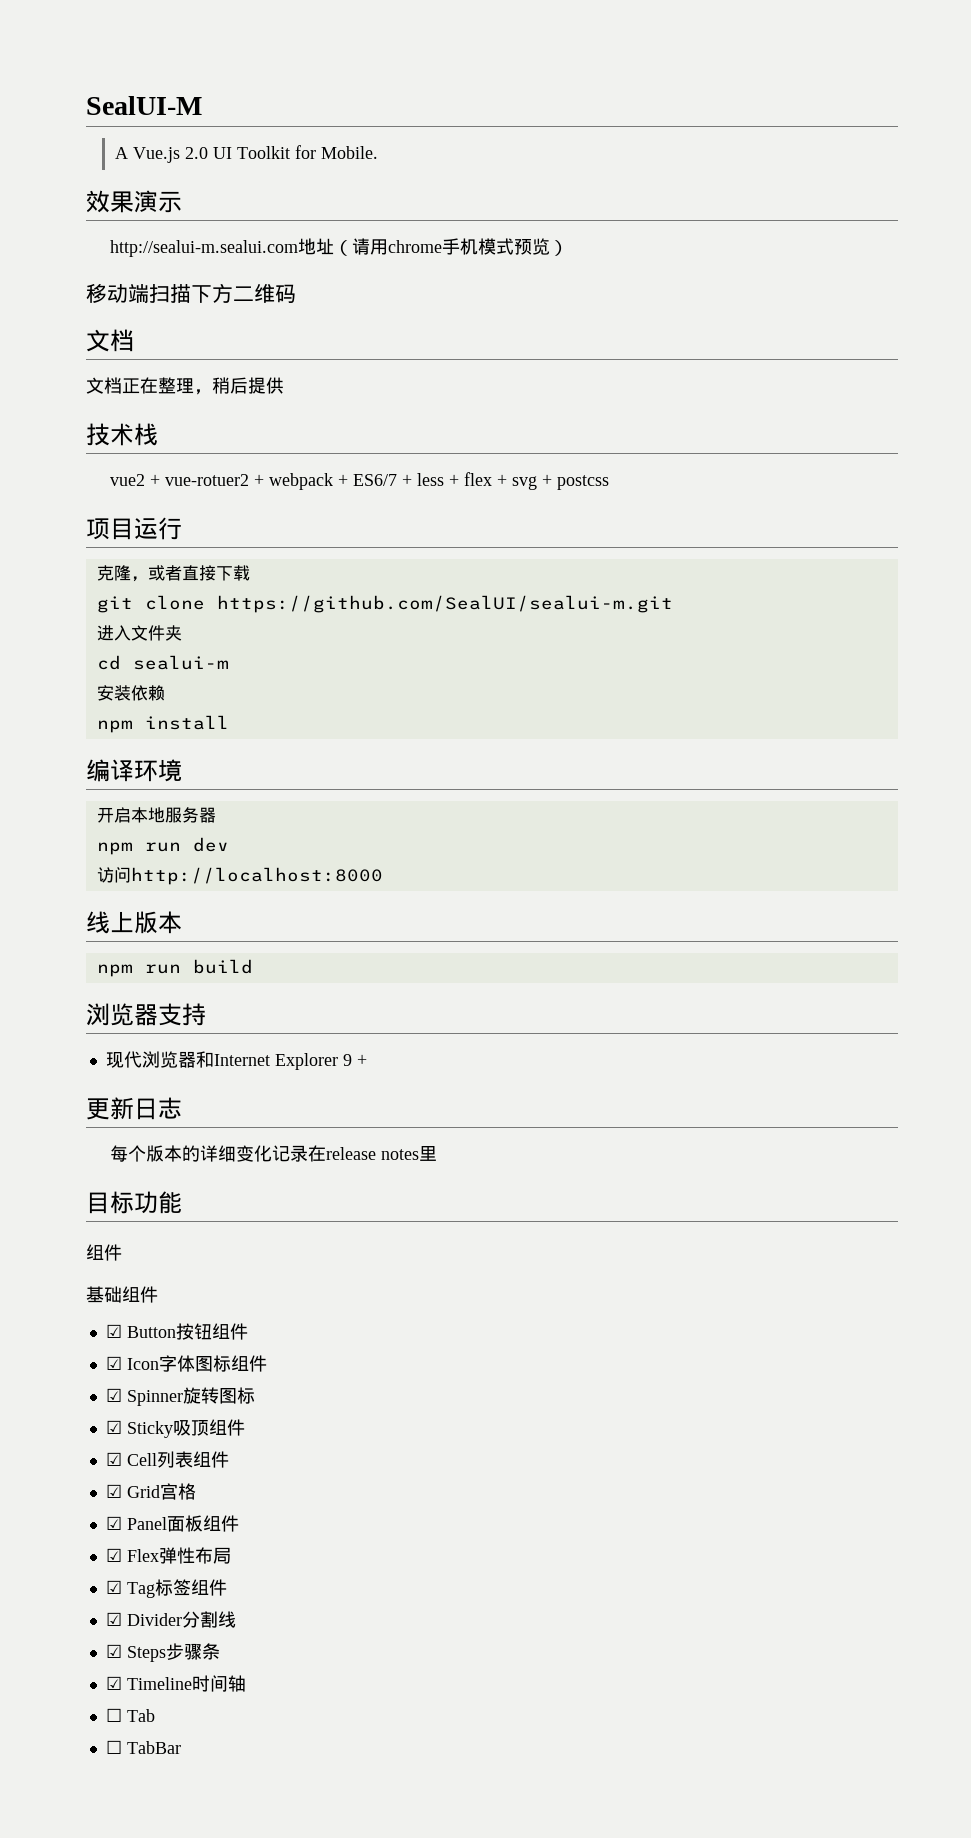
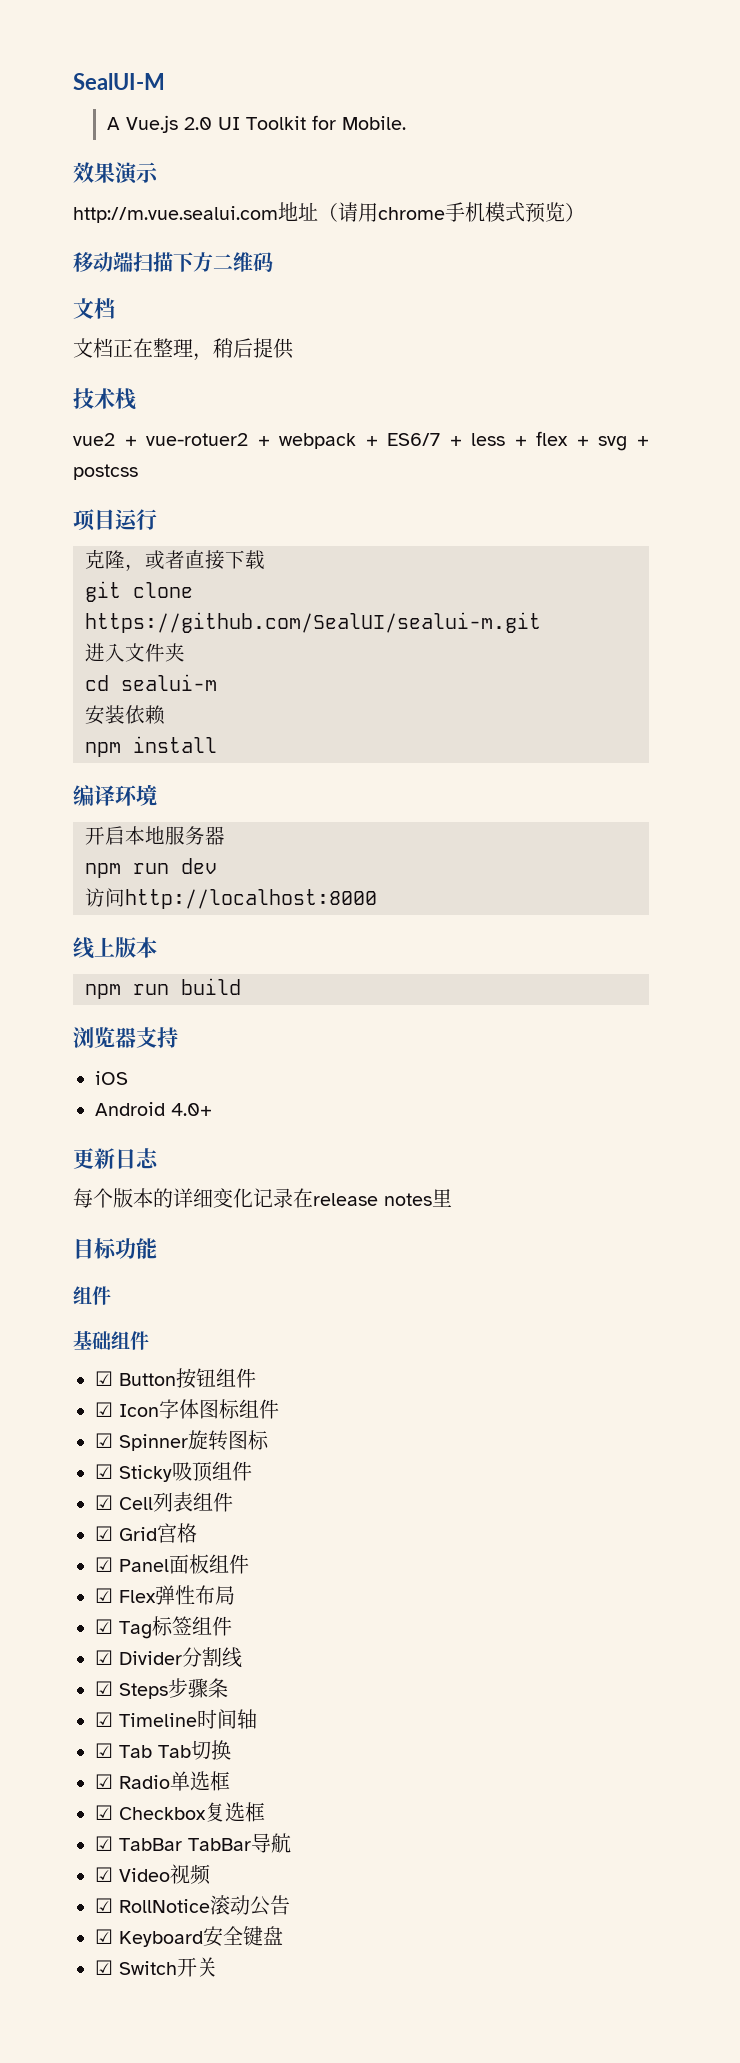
[109,240,298,257] http://sealui-m.sealui.com -> [73,206,278,223] http://m.vue.sealui.com
[105,1051,367,1070] 现代浏览器和Internet Explorer 9 + -> [95,1071,128,1085] [95,1102,212,1116] iOS // Android 4.0+
[105,1708,155,1722] [105,1740,181,1754] ☐ Tab // ☐ TabBar -> [95,1740,231,1760] [95,1771,230,1791] [95,1802,265,1822] [95,1833,291,1853] [95,1864,211,1885] [95,1895,290,1916] [95,1926,283,1947] [95,1957,217,1977] ☑ Tab Tab切换 // ☑ Radio单选框 // ☑ Checkbox复选框 // ☑ TabBar TabBar导航 // ☑ Video视频 // ☑ RollNotice滚动公告 // ☑ Keyboard安全键盘 // ☑ Switch开关

